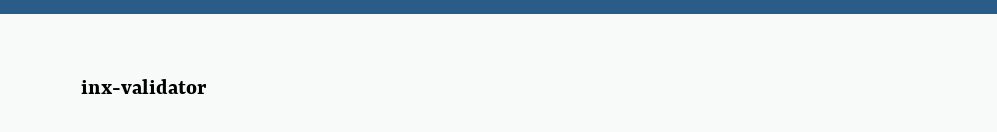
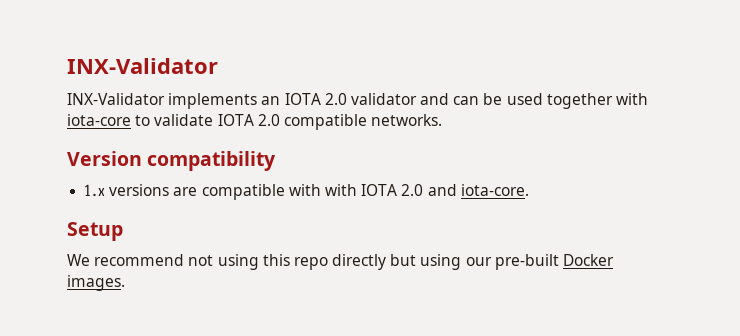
[81,79,207,94] inx-validator -> [67,58,218,74] [67,93,649,109] [67,114,443,130] [67,151,277,171] [84,184,529,200] [67,222,123,241] [67,254,615,270] [67,275,125,291] INX-Validator // INX-Validator implements an IOTA 2.0 validator and can be used together with iota-core to validate IOTA 2.0 compatible networks. // Version compatibility // 1.x versions are compatible with with IOTA 2.0 and iota-core. // Setup // We recommend not using this repo directly but using our pre-built Docker images.

